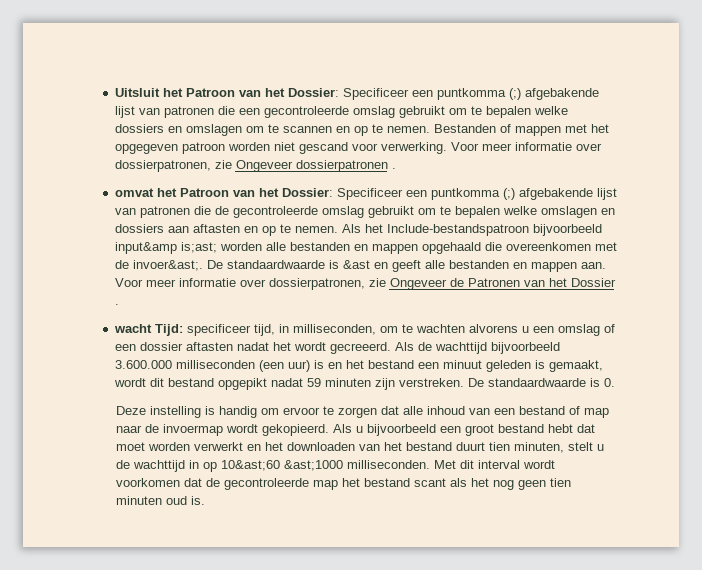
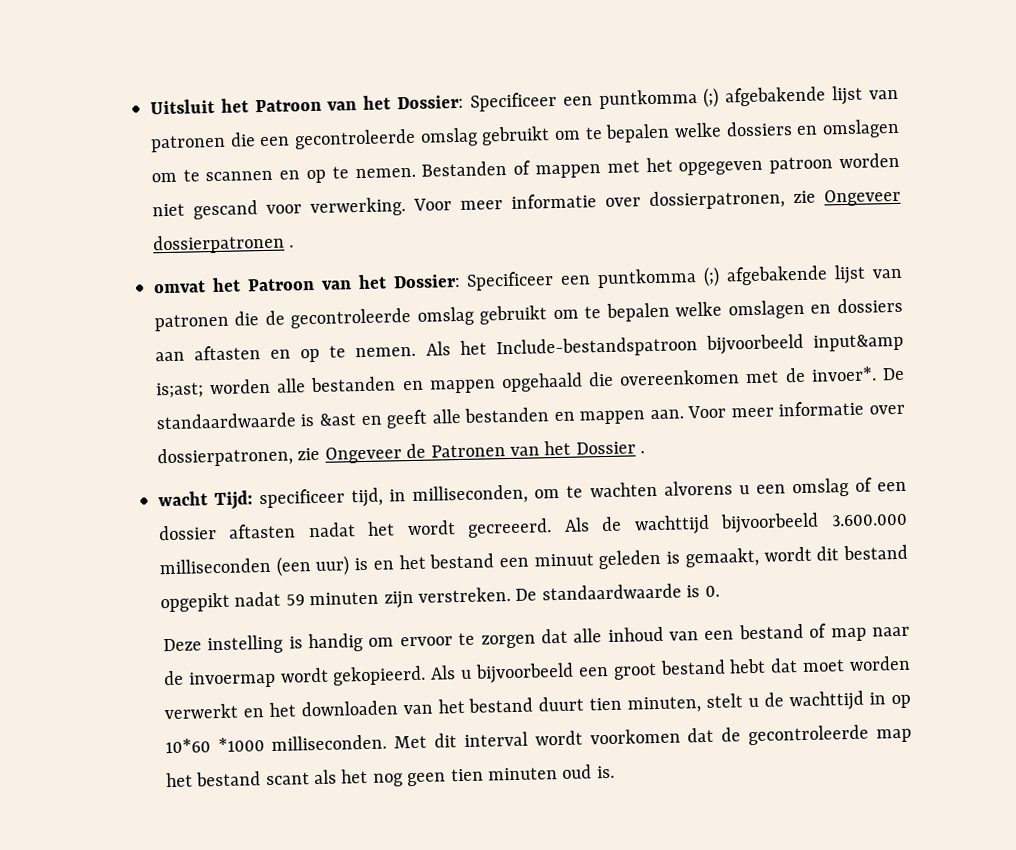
[132,260,203,271] invoer&ast;. -> [810,366,877,382] invoer*.
[221,460,344,471] 10&ast;60 &ast;1000 -> [164,737,265,754] 10*60 *1000

